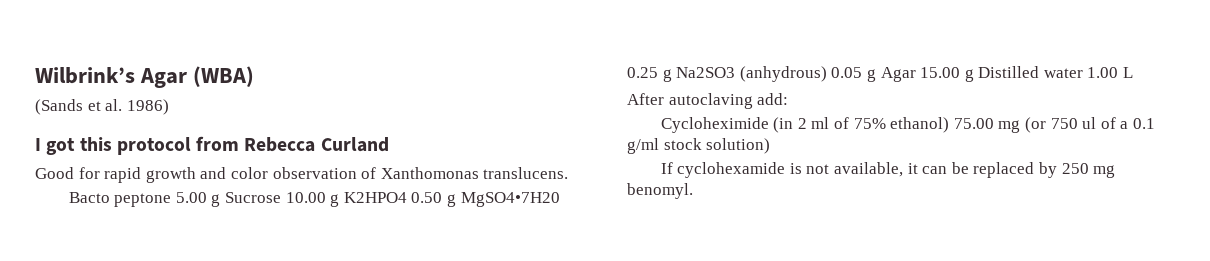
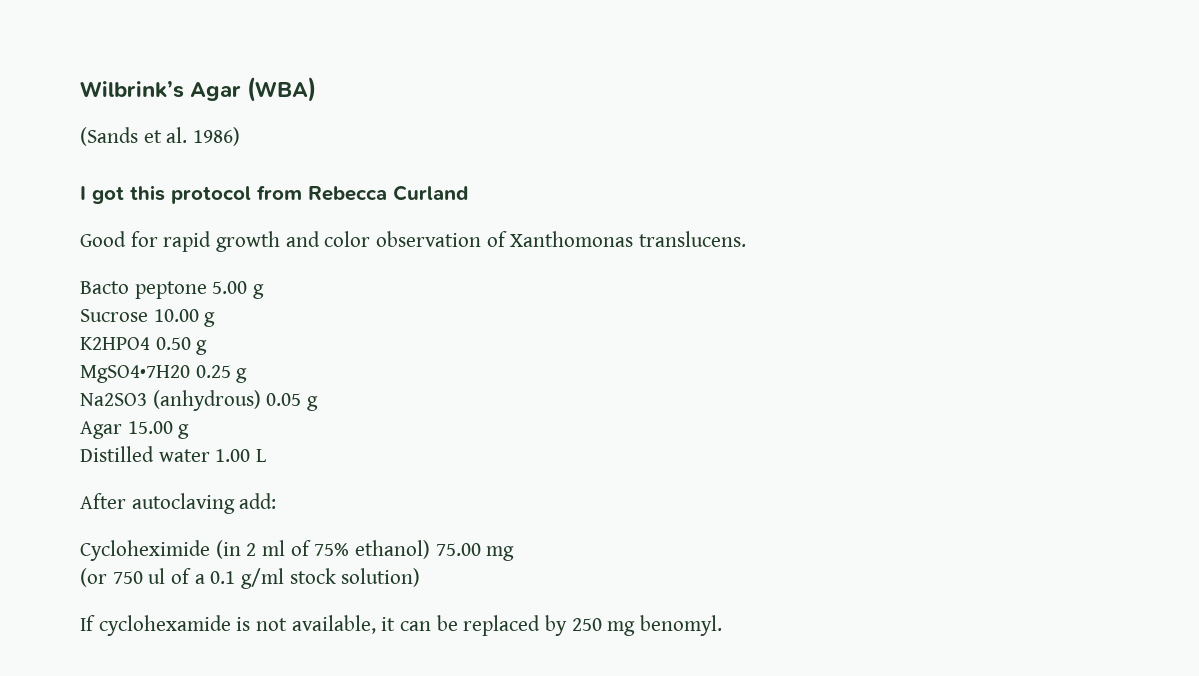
(221, 200) none -> (265, 291) //
(340, 200) none -> (216, 319) //
(456, 200) none -> (208, 347) //
(672, 75) none -> (248, 375) //
(876, 75) none -> (319, 403) //
(974, 75) none -> (190, 431) //
(1021, 126) none -> (515, 553) //

